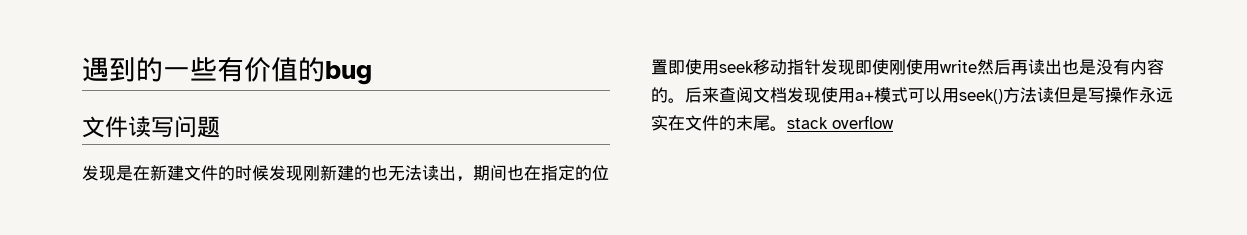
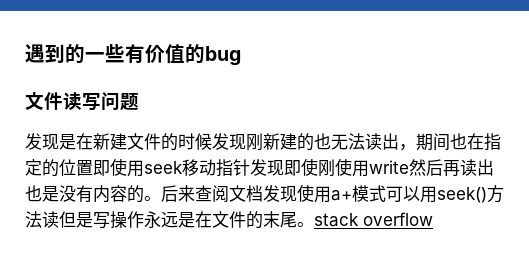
[651,115,668,131] 实 -> [178,212,195,228] 是

